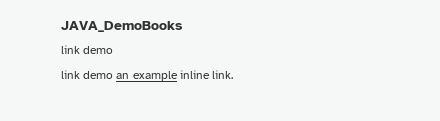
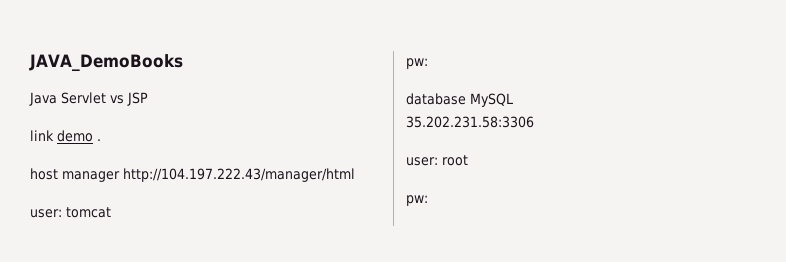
[61,45,114,54] [61,70,234,81] link demo // link demo an example inline link. -> [29,92,148,106] [30,130,101,142] [30,168,355,182] [30,207,111,218] [406,58,428,69] [406,93,513,107] [406,116,534,128] [406,155,468,166] [406,195,428,206] Java Servlet vs JSP // link demo . // host manager http://104.197.222.43/manager/html // user: tomcat // pw: // database MySQL // 35.202.231.58:3306 // user: root // pw:

